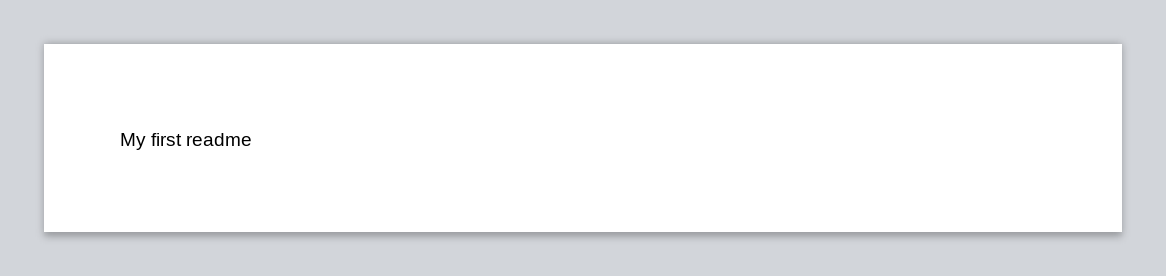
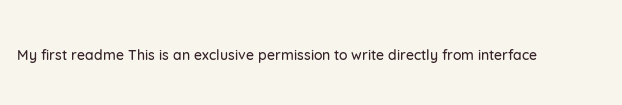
(253, 139) none -> [128,49,537,63] This is an exclusive permission to write directly from interface

